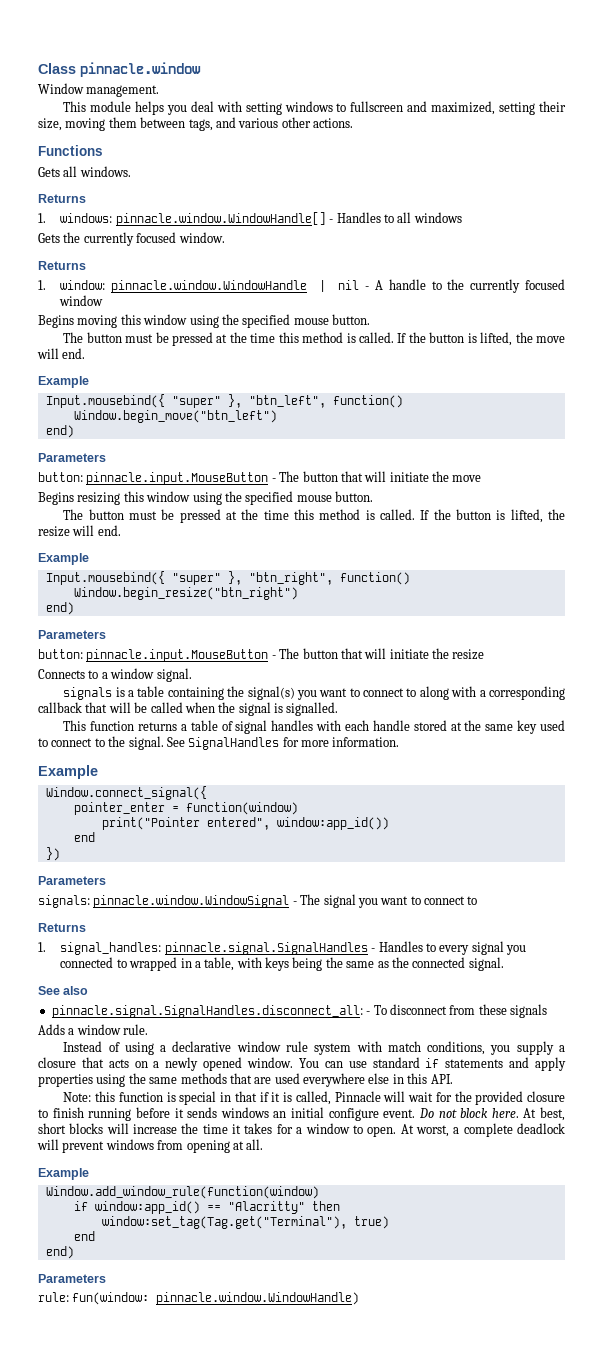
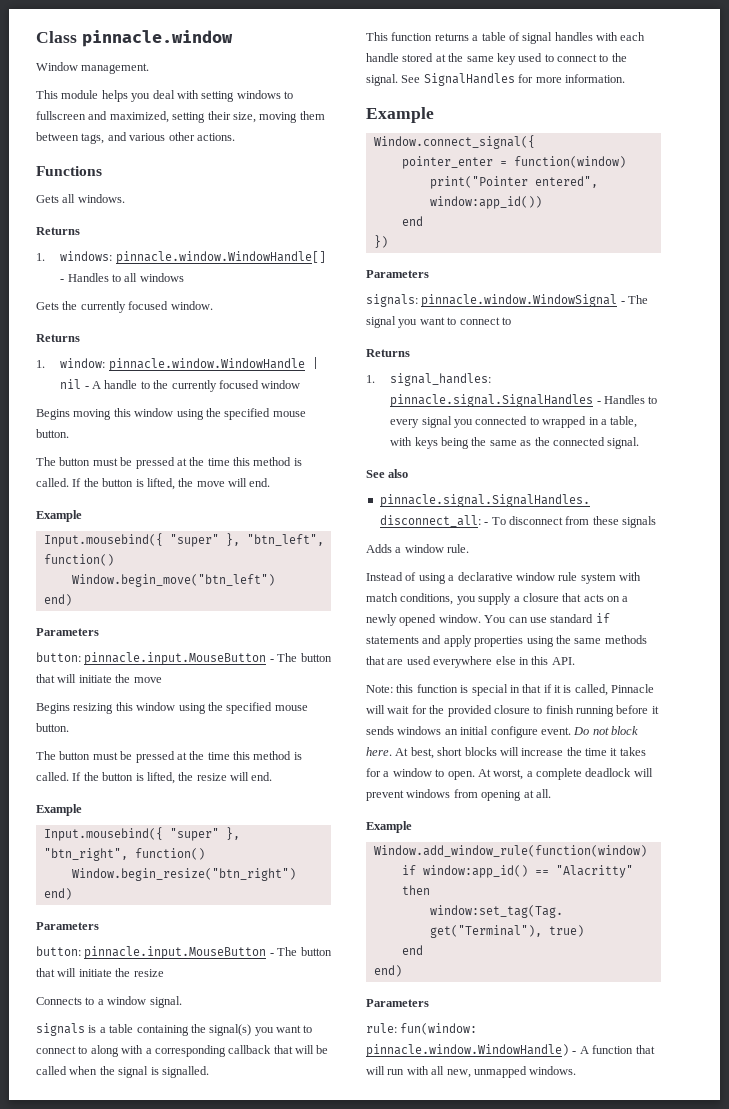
(360, 1298) none -> [572,1045,655,1054] [366,1066,577,1078] - A function that will run with all new, unmapped windows.

